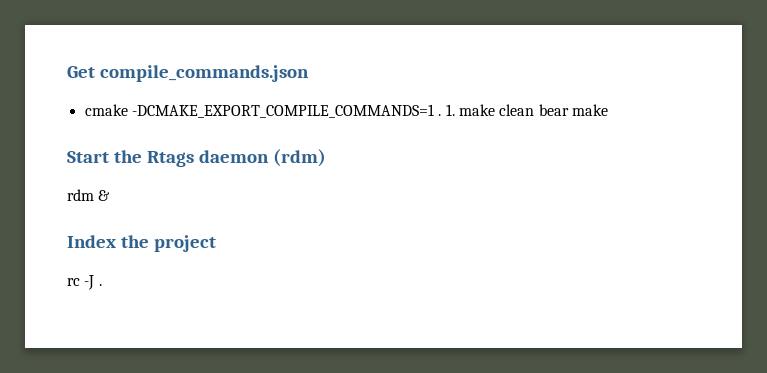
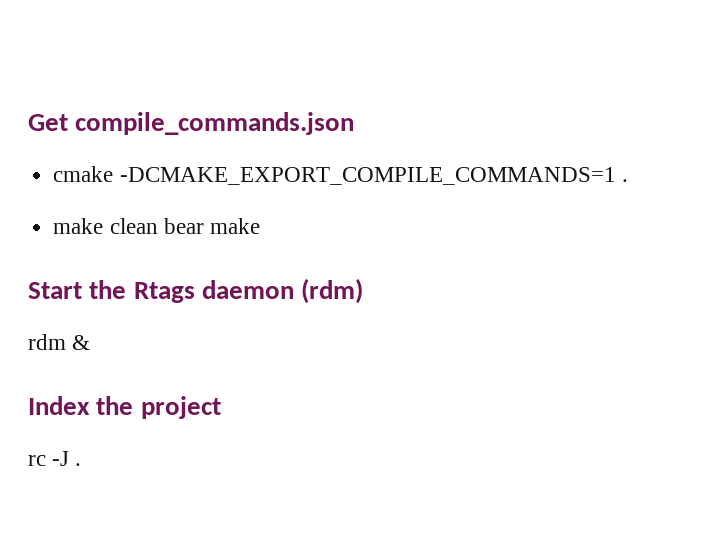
[445,104,455,116] 1. -> (628, 180) //

